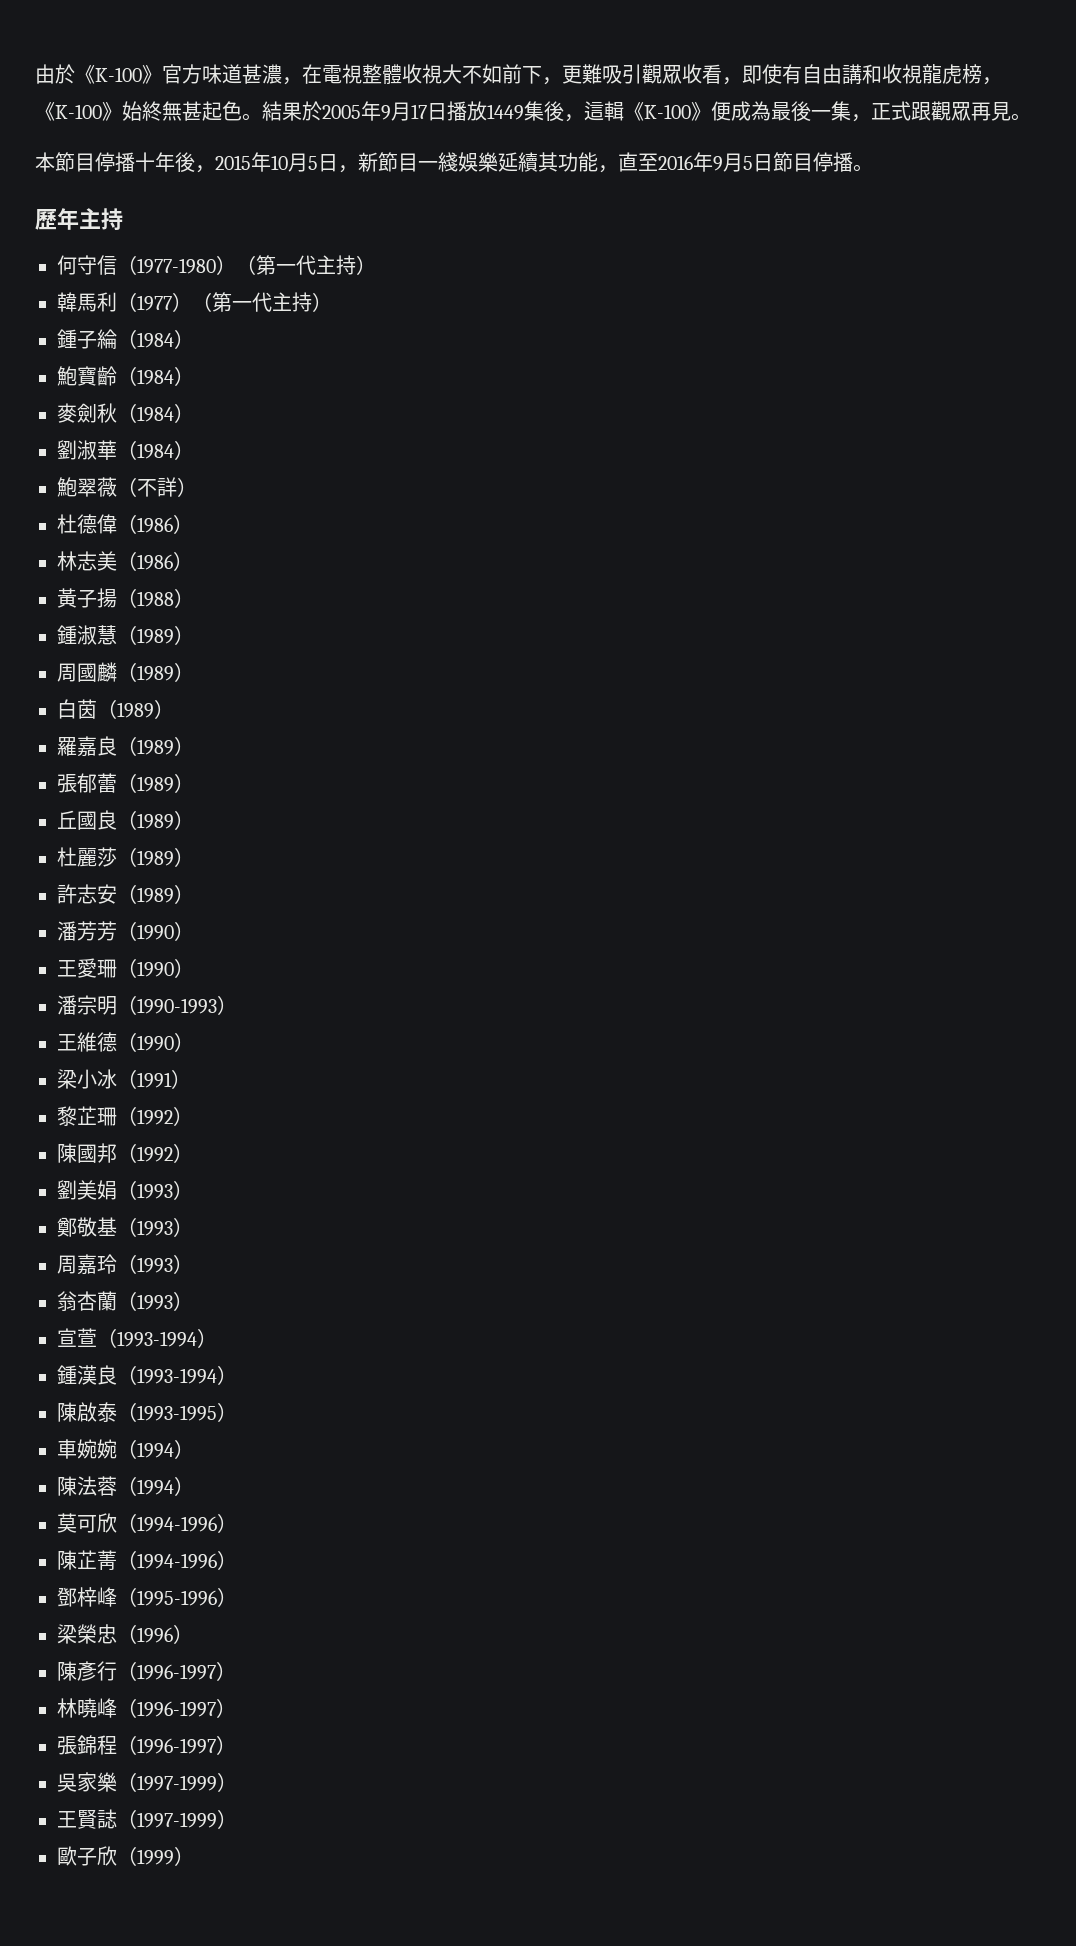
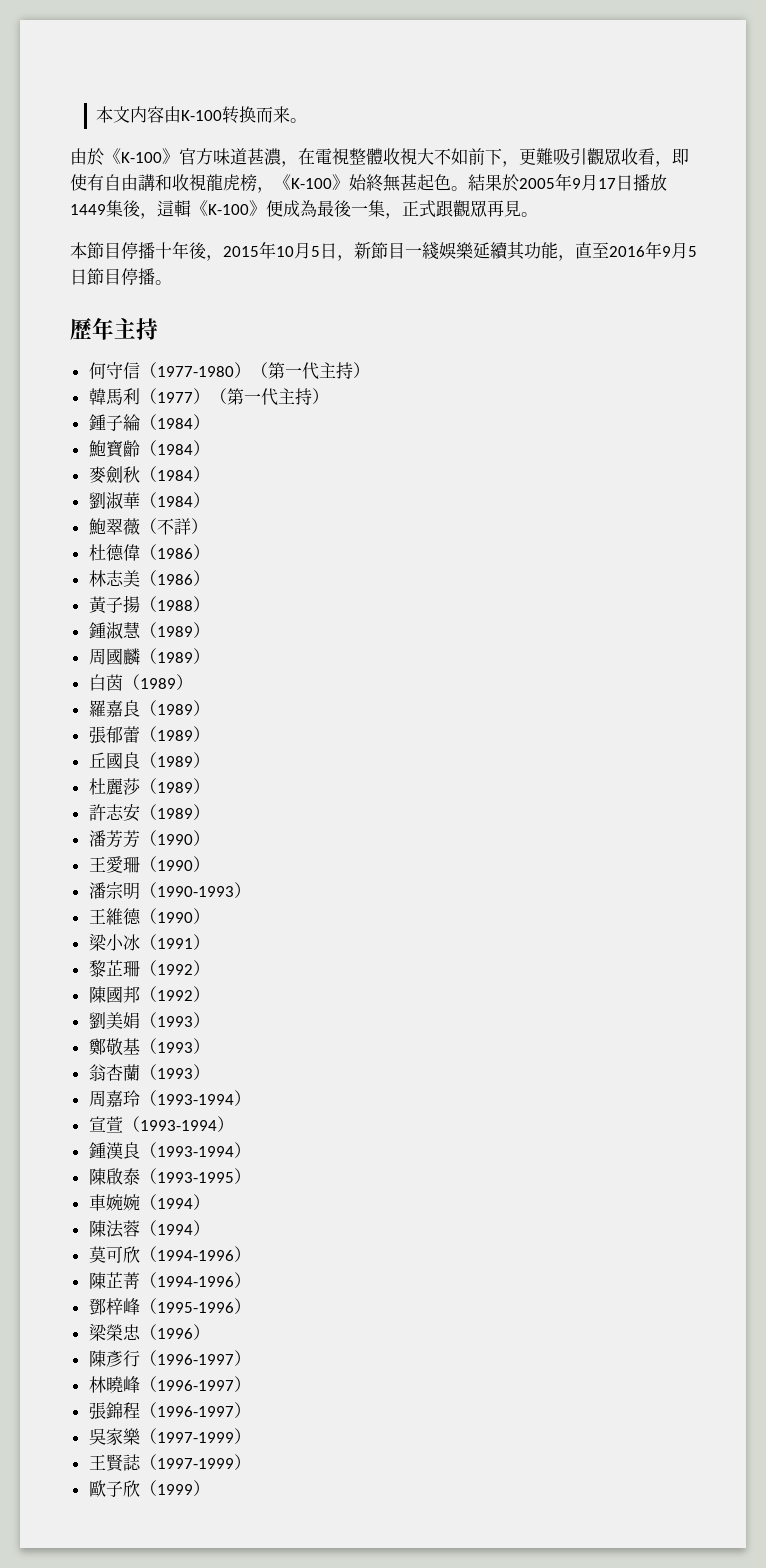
(35, 74) none -> [95,106,307,124] 本文内容由K-100转换而来。 //
[57,1254,193,1275] // 周嘉玲（1993） -> (210, 1046) none
(193, 1301) none -> [88,1090,251,1108] // 周嘉玲（1993-1994）

